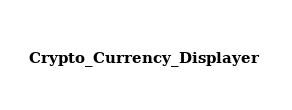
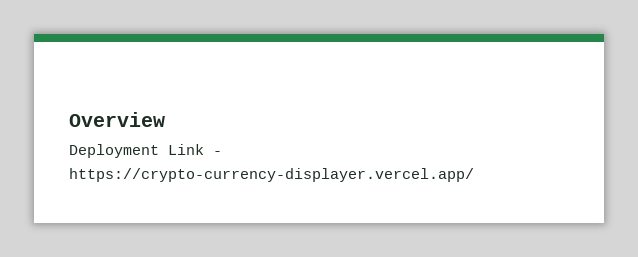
[29,52,260,67] Crypto_Currency_Displayer -> [69,112,165,127] [69,144,222,158] [69,168,474,182] Overview // Deployment Link - https://crypto-currency-displayer.vercel.app/

